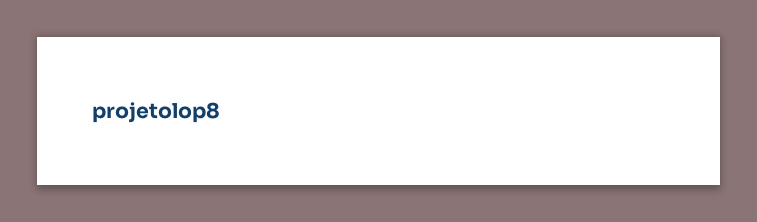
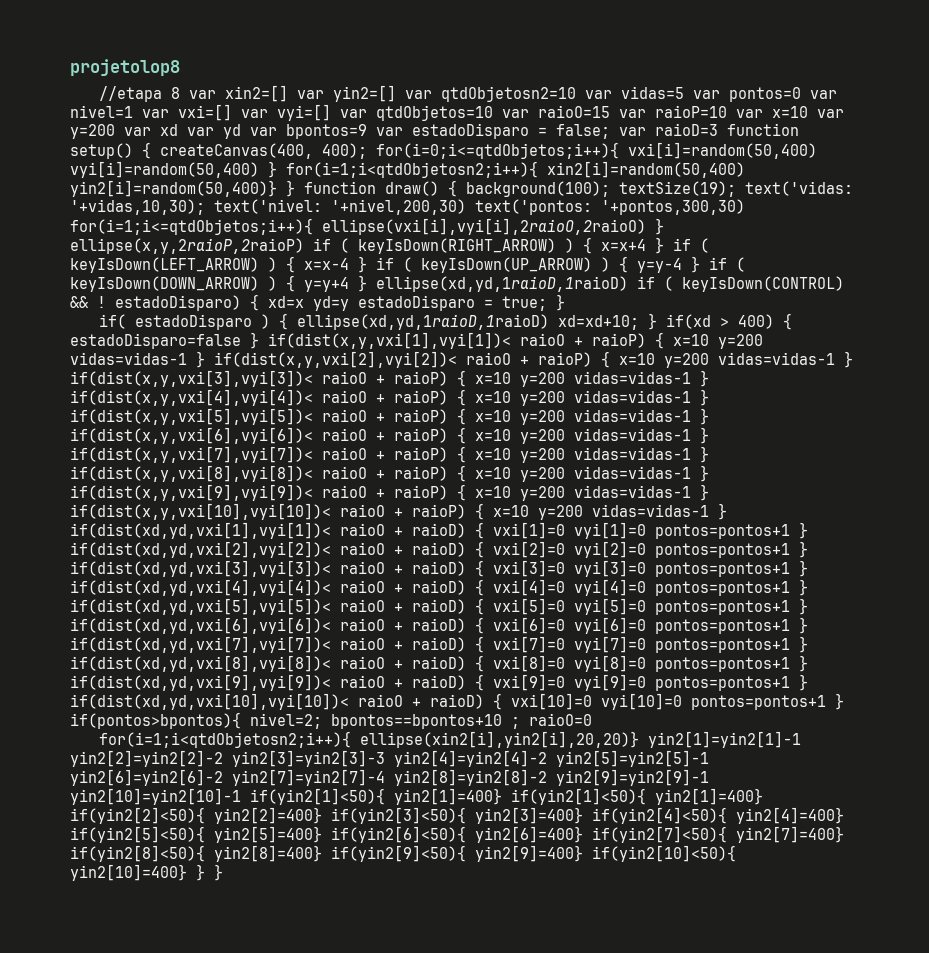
(220, 112) none -> [98,85,837,102] [70,104,844,121] [70,123,799,139] [70,142,817,159] [70,161,745,178] [70,180,853,197] [70,199,745,215] [70,218,664,235] [70,237,709,254] [70,256,745,273] [70,275,844,292] [70,294,565,311] [98,313,792,330] [70,332,763,349] [70,351,853,368] [70,370,709,387] [70,389,709,406] [70,408,709,425] [70,427,709,444] [70,446,709,463] [70,465,709,482] [70,484,709,501] [70,503,727,520] [70,522,808,539] [70,541,808,558] [70,560,808,577] [70,579,808,596] [70,598,808,615] [70,617,808,634] [70,636,808,653] [70,655,808,672] [70,674,808,691] [70,693,844,710] [70,712,592,729] [98,731,801,748] [70,750,709,767] [70,769,709,786] [70,788,763,805] [70,807,844,824] [70,826,844,843] [70,845,736,862] [70,864,223,881] // //etapa 8 var xin2=[] var yin2=[] var qtdObjetosn2=10 var vidas=5 var pontos=0 var nivel=1 var vxi=[] var vyi=[] var qtdObjetos=10 var raioO=15 var raioP=10 var x=10 var y=200 var xd var yd var bpontos=9 var estadoDisparo = false; var raioD=3 function setup() { createCanvas(400, 400); for(i=0;i<=qtdObjetos;i++){ vxi[i]=random(50,400) vyi[i]=random(50,400) } for(i=1;i<qtdObjetosn2;i++){ xin2[i]=random(50,400) yin2[i]=random(50,400)} } function draw() { background(100); textSize(19); text('vidas: '+vidas,10,30); text('nivel: '+nivel,200,30) text('pontos: '+pontos,300,30) for(i=1;i<=qtdObjetos;i++){ ellipse(vxi[i],vyi[i],2raioO,2raioO) } ellipse(x,y,2raioP,2raioP) if ( keyIsDown(RIGHT_ARROW) ) { x=x+4 } if ( keyIsDown(LEFT_ARROW) ) { x=x-4 } if ( keyIsDown(UP_ARROW) ) { y=y-4 } if ( keyIsDown(DOWN_ARROW) ) { y=y+4 } ellipse(xd,yd,1raioD,1raioD) if ( keyIsDown(CONTROL) && ! estadoDisparo) { xd=x yd=y estadoDisparo = true; } // if( estadoDisparo ) { ellipse(xd,yd,1raioD,1raioD) xd=xd+10; } if(xd > 400) { estadoDisparo=false } if(dist(x,y,vxi[1],vyi[1])< raioO + raioP) { x=10 y=200 vidas=vidas-1 } if(dist(x,y,vxi[2],vyi[2])< raioO + raioP) { x=10 y=200 vidas=vidas-1 } if(dist(x,y,vxi[3],vyi[3])< raioO + raioP) { x=10 y=200 vidas=vidas-1 } if(dist(x,y,vxi[4],vyi[4])< raioO + raioP) { x=10 y=200 vidas=vidas-1 } if(dist(x,y,vxi[5],vyi[5])< raioO + raioP) { x=10 y=200 vidas=vidas-1 } if(dist(x,y,vxi[6],vyi[6])< raioO + raioP) { x=10 y=200 vidas=vidas-1 } if(dist(x,y,vxi[7],vyi[7])< raioO + raioP) { x=10 y=200 vidas=vidas-1 } if(dist(x,y,vxi[8],vyi[8])< raioO + raioP) { x=10 y=200 vidas=vidas-1 } if(dist(x,y,vxi[9],vyi[9])< raioO + raioP) { x=10 y=200 vidas=vidas-1 } if(dist(x,y,vxi[10],vyi[10])< raioO + raioP) { x=10 y=200 vidas=vidas-1 } if(dist(xd,yd,vxi[1],vyi[1])< raioO + raioD) { vxi[1]=0 vyi[1]=0 pontos=pontos+1 } if(dist(xd,yd,vxi[2],vyi[2])< raioO + raioD) { vxi[2]=0 vyi[2]=0 pontos=pontos+1 } if(dist(xd,yd,vxi[3],vyi[3])< raioO + raioD) { vxi[3]=0 vyi[3]=0 pontos=pontos+1 } if(dist(xd,yd,vxi[4],vyi[4])< raioO + raioD) { vxi[4]=0 vyi[4]=0 pontos=pontos+1 } if(dist(xd,yd,vxi[5],vyi[5])< raioO + raioD) { vxi[5]=0 vyi[5]=0 pontos=pontos+1 } if(dist(xd,yd,vxi[6],vyi[6])< raioO + raioD) { vxi[6]=0 vyi[6]=0 pontos=pontos+1 } if(dist(xd,yd,vxi[7],vyi[7])< raioO + raioD) { vxi[7]=0 vyi[7]=0 pontos=pontos+1 } if(dist(xd,yd,vxi[8],vyi[8])< raioO + raioD) { vxi[8]=0 vyi[8]=0 pontos=pontos+1 } if(dist(xd,yd,vxi[9],vyi[9])< raioO + raioD) { vxi[9]=0 vyi[9]=0 pontos=pontos+1 } if(dist(xd,yd,vxi[10],vyi[10])< raioO + raioD) { vxi[10]=0 vyi[10]=0 pontos=pontos+1 } if(pontos>bpontos){ nivel=2; bpontos==bpontos+10 ; raioO=0 // for(i=1;i<qtdObjetosn2;i++){ ellipse(xin2[i],yin2[i],20,20)} yin2[1]=yin2[1]-1 yin2[2]=yin2[2]-2 yin2[3]=yin2[3]-3 yin2[4]=yin2[4]-2 yin2[5]=yin2[5]-1 yin2[6]=yin2[6]-2 yin2[7]=yin2[7]-4 yin2[8]=yin2[8]-2 yin2[9]=yin2[9]-1 yin2[10]=yin2[10]-1 if(yin2[1]<50){ yin2[1]=400} if(yin2[1]<50){ yin2[1]=400} if(yin2[2]<50){ yin2[2]=400} if(yin2[3]<50){ yin2[3]=400} if(yin2[4]<50){ yin2[4]=400} if(yin2[5]<50){ yin2[5]=400} if(yin2[6]<50){ yin2[6]=400} if(yin2[7]<50){ yin2[7]=400} if(yin2[8]<50){ yin2[8]=400} if(yin2[9]<50){ yin2[9]=400} if(yin2[10]<50){ yin2[10]=400} } }

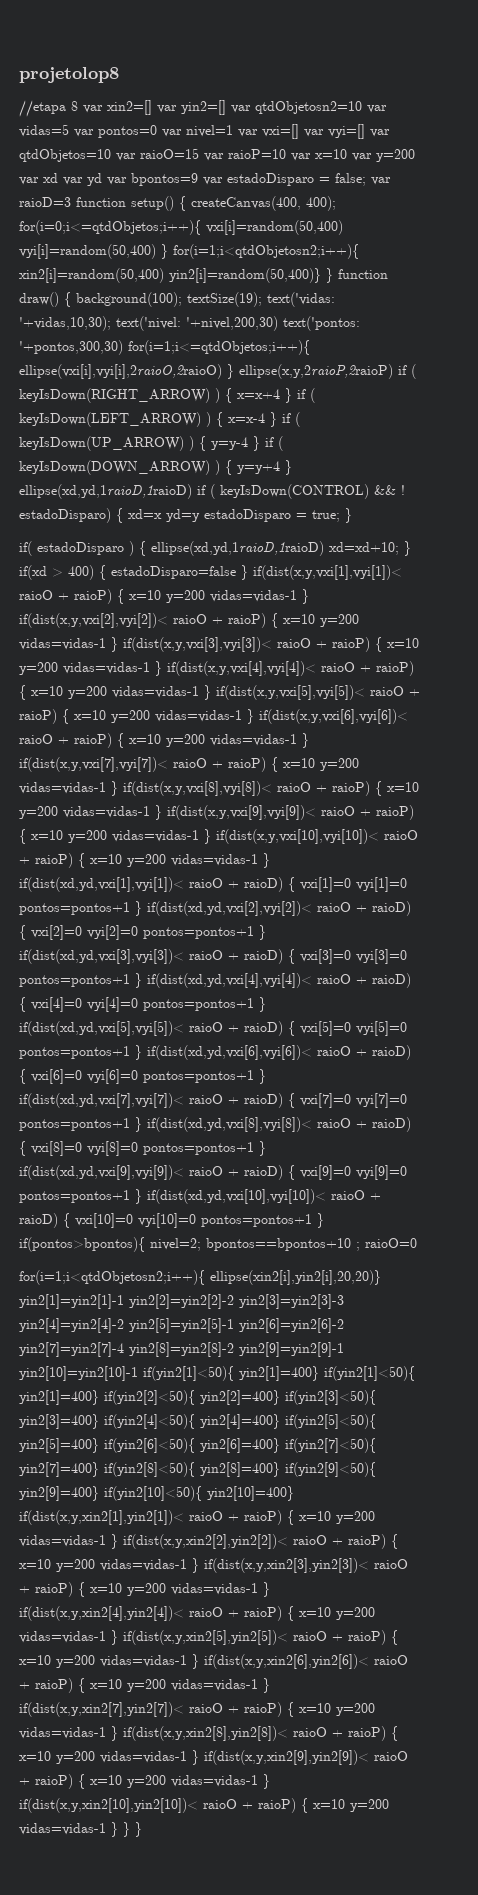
[196,864,223,881] } } -> [19,1510,375,1525] [19,1534,398,1549] [19,1558,408,1573] [19,1582,270,1597] [19,1606,375,1621] [19,1630,398,1645] [19,1654,408,1669] [19,1678,270,1693] [19,1702,375,1717] [19,1726,398,1741] [19,1750,408,1765] [19,1774,270,1789] [19,1798,389,1813] [19,1822,142,1837] if(dist(x,y,xin2[1],yin2[1])< raioO + raioP) { x=10 y=200 vidas=vidas-1 } if(dist(x,y,xin2[2],yin2[2])< raioO + raioP) { x=10 y=200 vidas=vidas-1 } if(dist(x,y,xin2[3],yin2[3])< raioO + raioP) { x=10 y=200 vidas=vidas-1 } if(dist(x,y,xin2[4],yin2[4])< raioO + raioP) { x=10 y=200 vidas=vidas-1 } if(dist(x,y,xin2[5],yin2[5])< raioO + raioP) { x=10 y=200 vidas=vidas-1 } if(dist(x,y,xin2[6],yin2[6])< raioO + raioP) { x=10 y=200 vidas=vidas-1 } if(dist(x,y,xin2[7],yin2[7])< raioO + raioP) { x=10 y=200 vidas=vidas-1 } if(dist(x,y,xin2[8],yin2[8])< raioO + raioP) { x=10 y=200 vidas=vidas-1 } if(dist(x,y,xin2[9],yin2[9])< raioO + raioP) { x=10 y=200 vidas=vidas-1 } if(dist(x,y,xin2[10],yin2[10])< raioO + raioP) { x=10 y=200 vidas=vidas-1 } } }

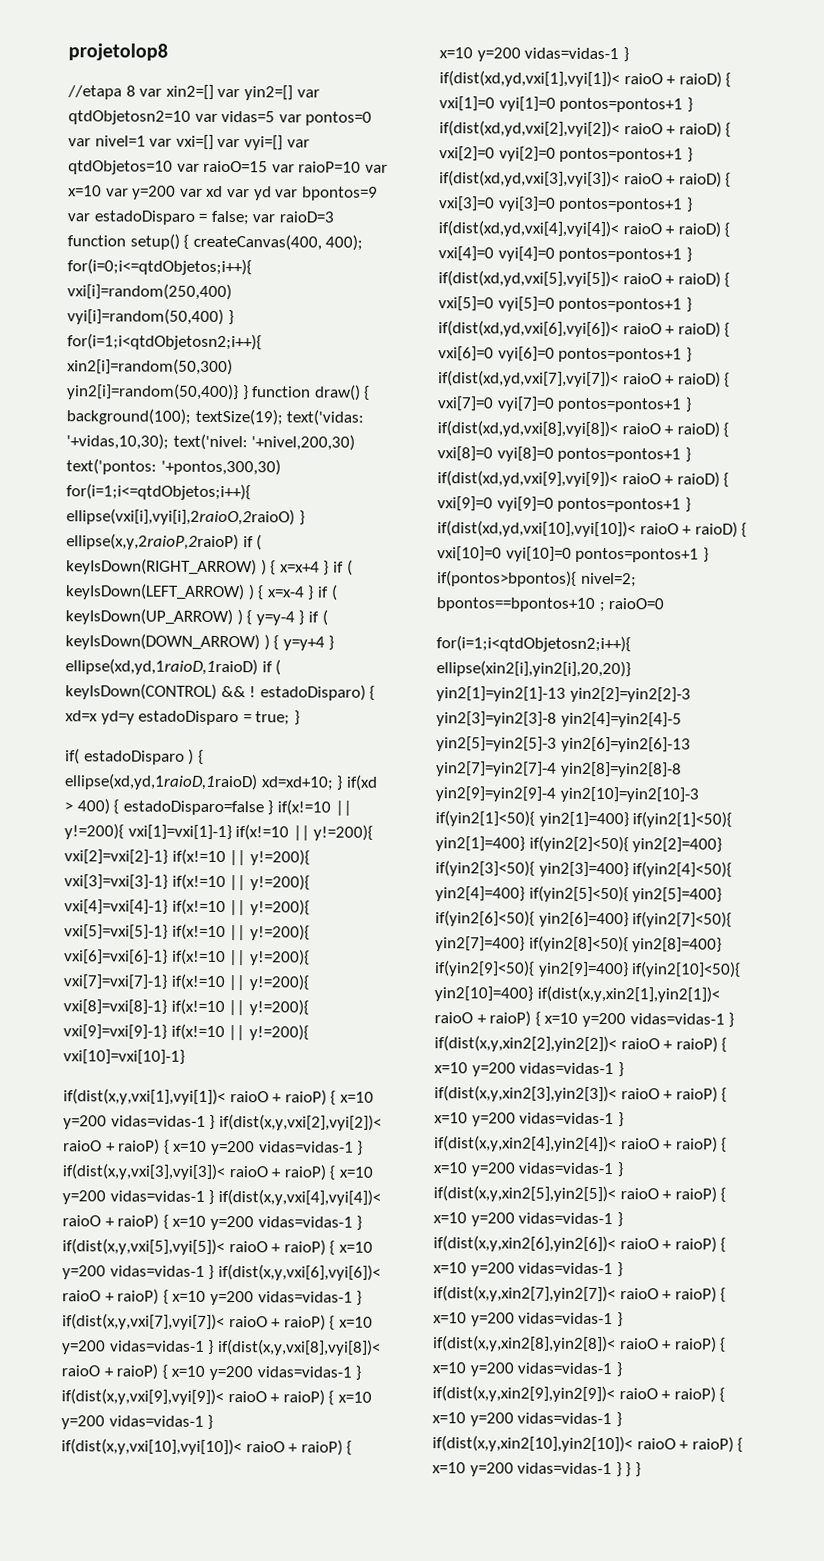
[206,220,343,235] vxi[i]=random(50,400) -> [67,283,232,301] vxi[i]=random(250,400)
[19,268,164,283] xin2[i]=random(50,400) -> [67,358,233,376] xin2[i]=random(50,300)
(248, 572) none -> [276,799,352,816] [64,823,374,841] [64,848,310,866] [64,873,310,891] [64,898,310,916] [64,923,310,941] [64,948,310,966] [63,973,309,991] [63,998,309,1016] [63,1023,309,1041] [63,1049,185,1065] if(x!=10 || y!=200){ vxi[1]=vxi[1]-1} if(x!=10 || y!=200){ vxi[2]=vxi[2]-1} if(x!=10 || y!=200){ vxi[3]=vxi[3]-1} if(x!=10 || y!=200){ vxi[4]=vxi[4]-1} if(x!=10 || y!=200){ vxi[5]=vxi[5]-1} if(x!=10 || y!=200){ vxi[6]=vxi[6]-1} if(x!=10 || y!=200){ vxi[7]=vxi[7]-1} if(x!=10 || y!=200){ vxi[8]=vxi[8]-1} if(x!=10 || y!=200){ vxi[9]=vxi[9]-1} if(x!=10 || y!=200){ vxi[10]=vxi[10]-1} //
[19,1294,344,1309] [19,1318,344,1333] [19,1342,344,1357] [19,1366,138,1381] yin2[1]=yin2[1]-1 yin2[2]=yin2[2]-2 yin2[3]=yin2[3]-3 yin2[4]=yin2[4]-2 yin2[5]=yin2[5]-1 yin2[6]=yin2[6]-2 yin2[7]=yin2[7]-4 yin2[8]=yin2[8]-2 yin2[9]=yin2[9]-1 yin2[10]=yin2[10]-1 -> [436,686,691,703] [436,711,682,728] [436,736,691,753] [436,761,682,778] [435,786,699,803] yin2[1]=yin2[1]-13 yin2[2]=yin2[2]-3 yin2[3]=yin2[3]-8 yin2[4]=yin2[4]-5 yin2[5]=yin2[5]-3 yin2[6]=yin2[6]-13 yin2[7]=yin2[7]-4 yin2[8]=yin2[8]-8 yin2[9]=yin2[9]-4 yin2[10]=yin2[10]-3

